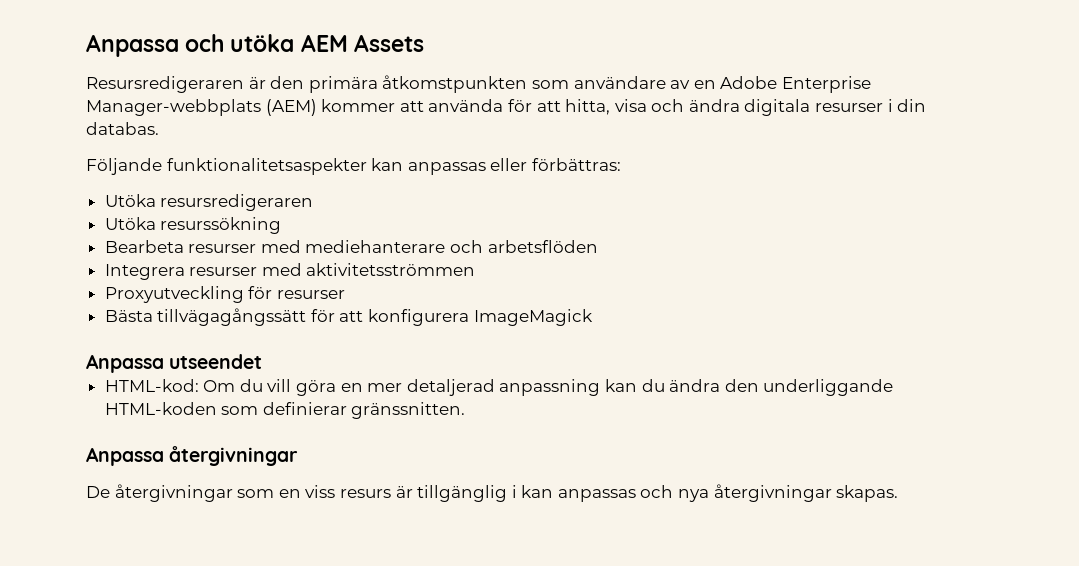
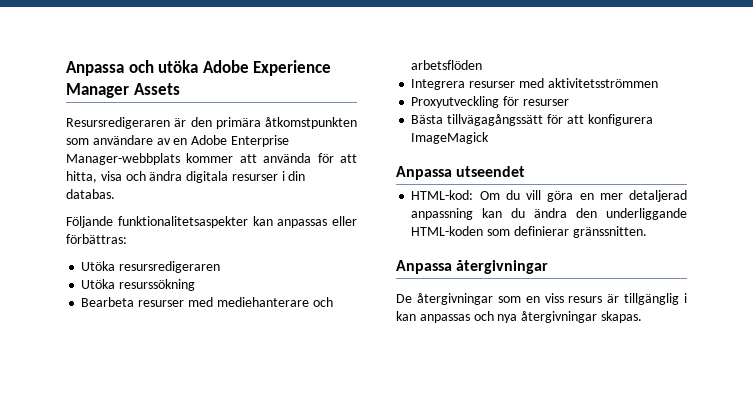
[300,34,348,52] AEM -> [202,60,332,76] [66,83,129,98] Adobe Experience Manager
[265,99,317,116] (AEM) -> (180, 159) none

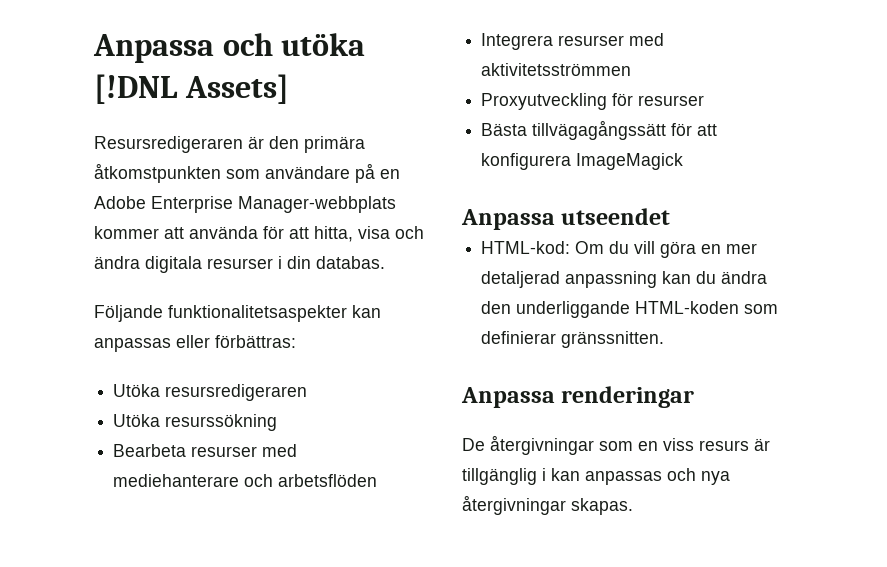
[202,60,332,76] [66,83,180,98] Adobe Experience Manager Assets -> [94,74,289,104] [!DNL Assets]
[156,138,171,145] av -> [355,163,375,183] på
[456,260,549,274] återgivningar -> [561,386,695,408] renderingar

